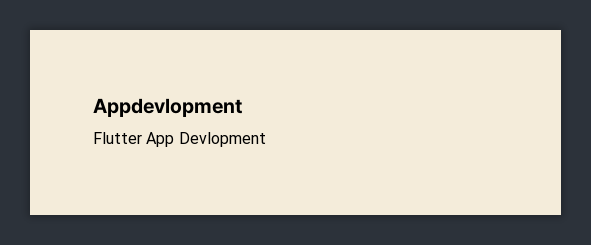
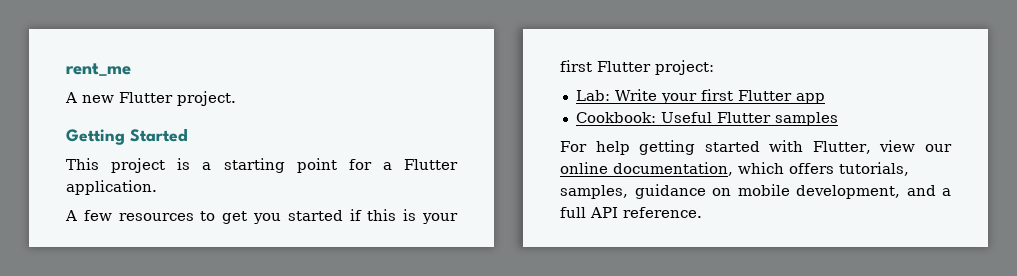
[93,98,242,117] [93,132,266,147] Appdevlopment // Flutter App Devlopment -> [66,63,131,76] [65,91,236,106] [66,128,188,145] [66,158,458,173] [66,180,157,195] [65,209,459,224] [560,60,714,75] [575,89,825,104] [575,112,838,126] [560,140,952,155] [560,162,909,176] [560,184,951,199] [560,207,702,218] rent_me // A new Flutter project. // Getting Started // This project is a starting point for a Flutter application. // A few resources to get you started if this is your first Flutter project: // Lab: Write your first Flutter app // Cookbook: Useful Flutter samples // For help getting started with Flutter, view our online documentation, which offers tutorials, samples, guidance on mobile development, and a full API reference.

